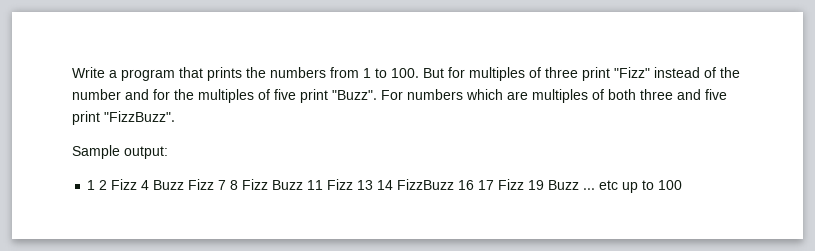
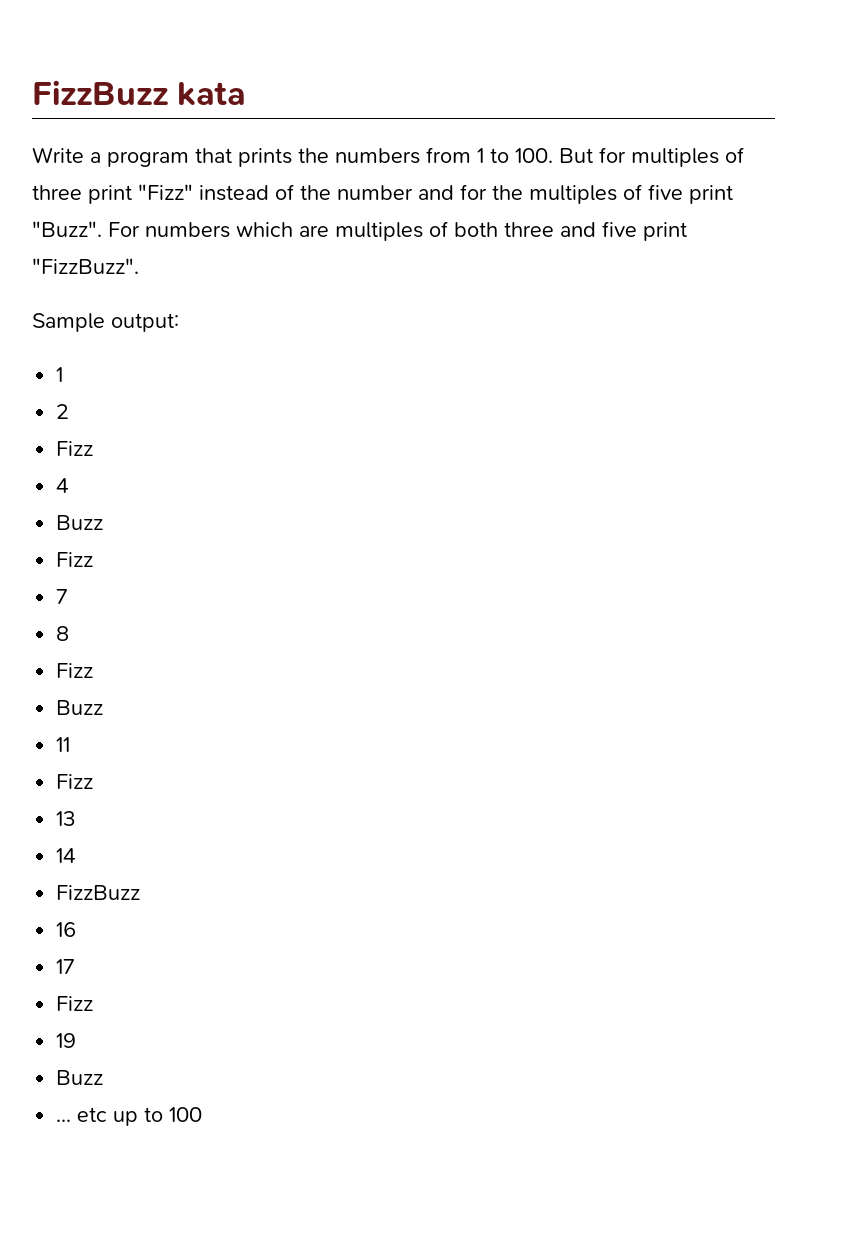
(72, 72) none -> [32,80,246,106] FizzBuzz kata //
(96, 185) none -> (64, 374) //
[111,179,138,190] Fizz -> [56,441,94,456] // Fizz //
[153,179,215,190] Buzz Fizz -> [56,515,104,530] [56,552,94,567] // Buzz // Fizz //
(227, 185) none -> (69, 596) //
[242,179,304,190] Fizz Buzz -> [56,663,94,678] [56,700,104,715] // Fizz // Buzz //
[327,179,354,190] Fizz -> [56,774,94,789] // Fizz //
(374, 185) none -> (77, 818) //
[397,179,455,190] FizzBuzz -> [56,885,141,900] // FizzBuzz //
(475, 185) none -> (77, 929) //
[498,179,525,190] Fizz -> [56,996,94,1011] // Fizz //
[548,180,580,190] Buzz -> [56,1070,104,1085] // Buzz //

